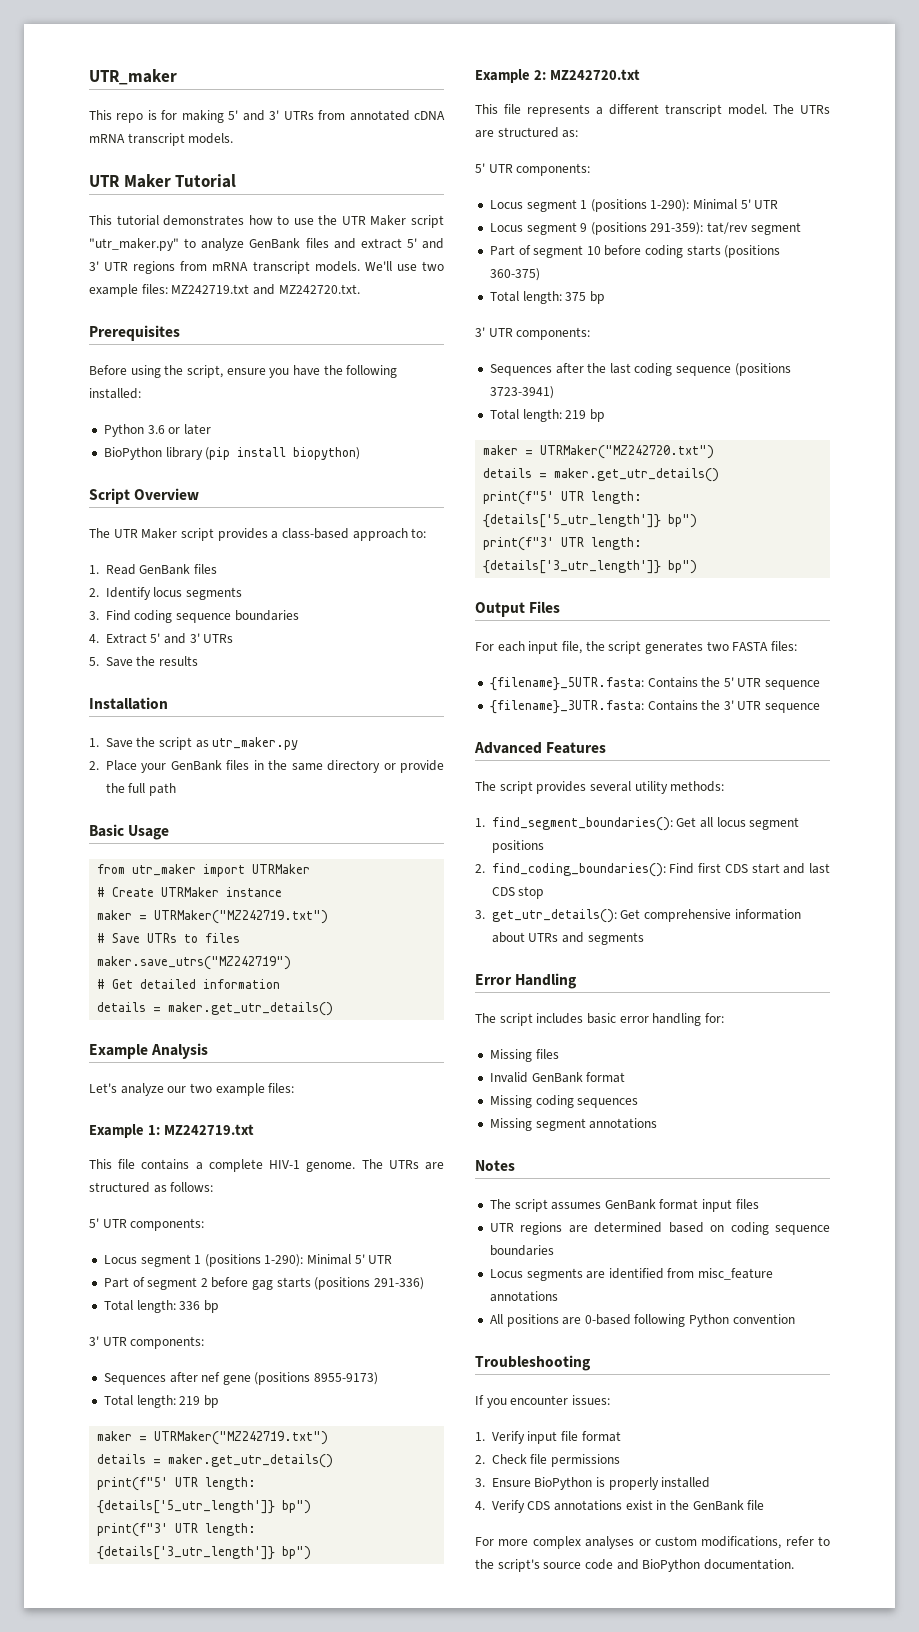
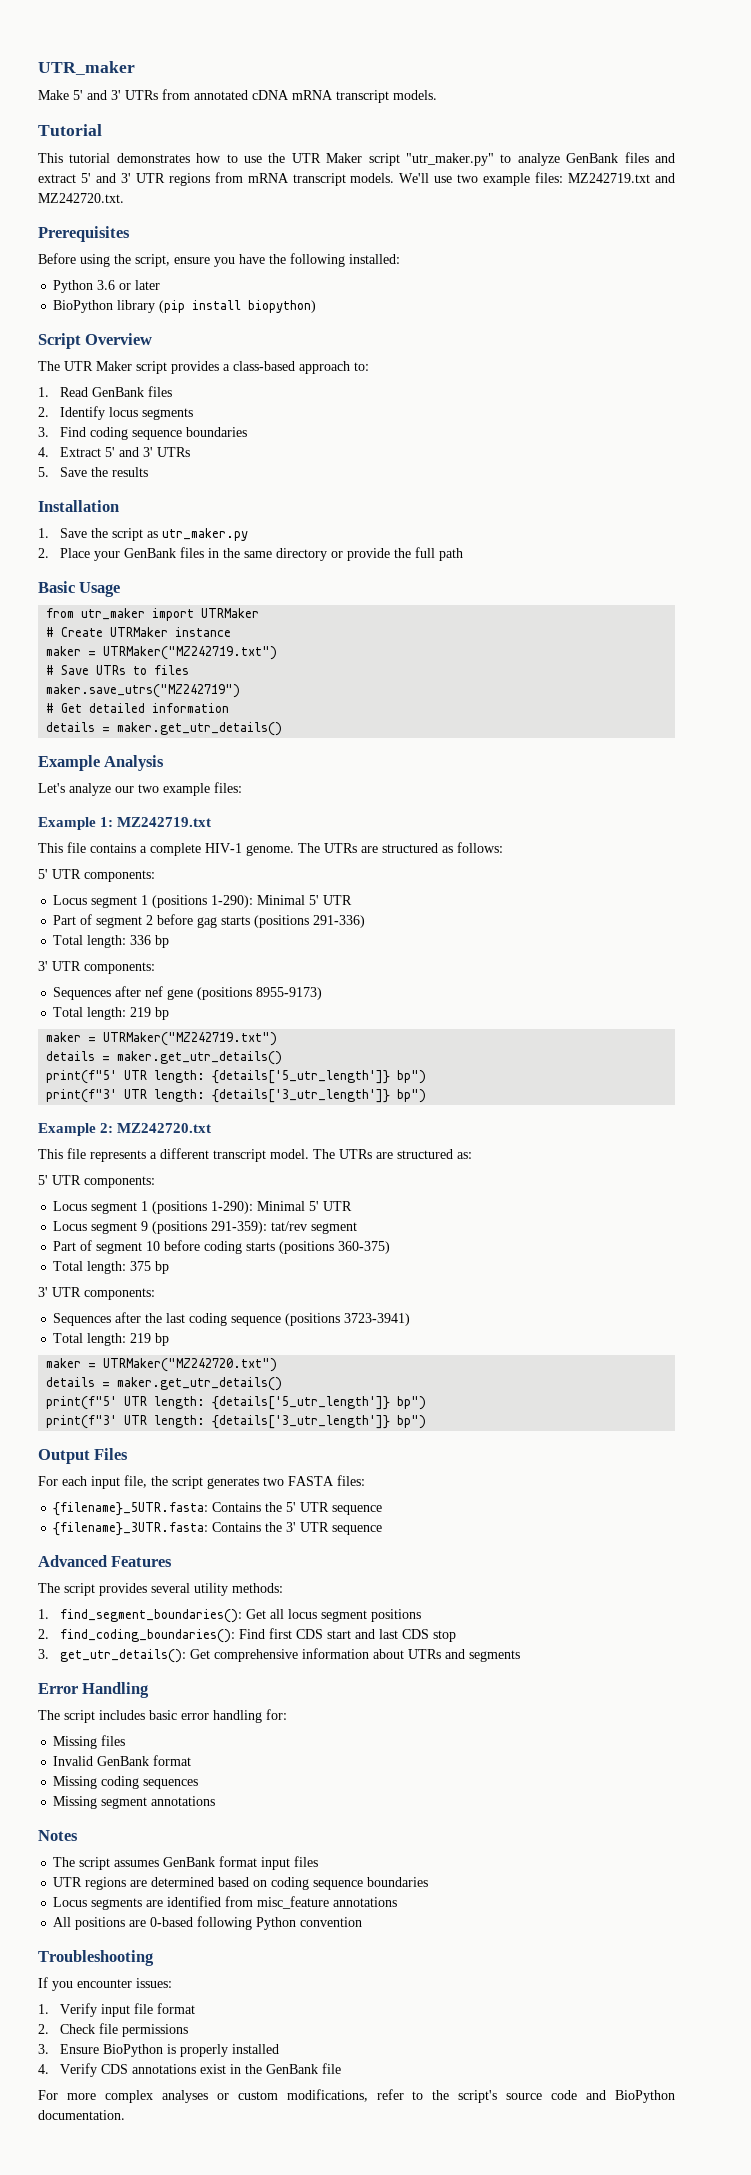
[89,110,224,123] This repo is for making -> [38,90,69,100] Make
[89,174,171,188] UTR Maker -> (437, 95) none

